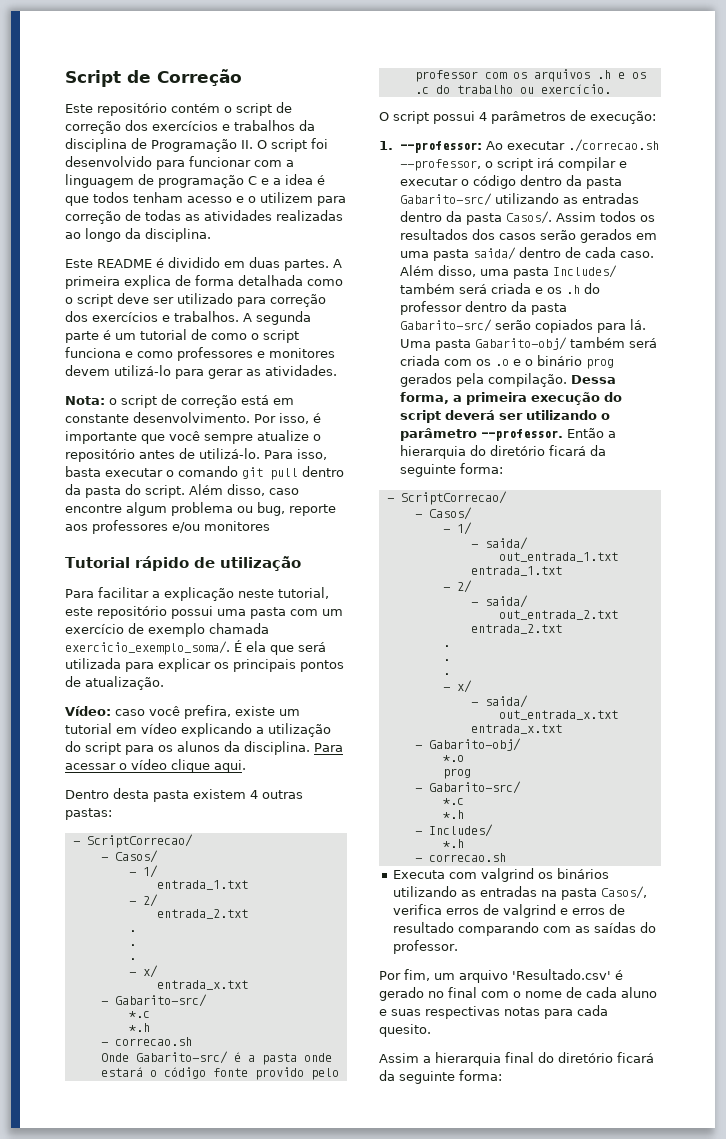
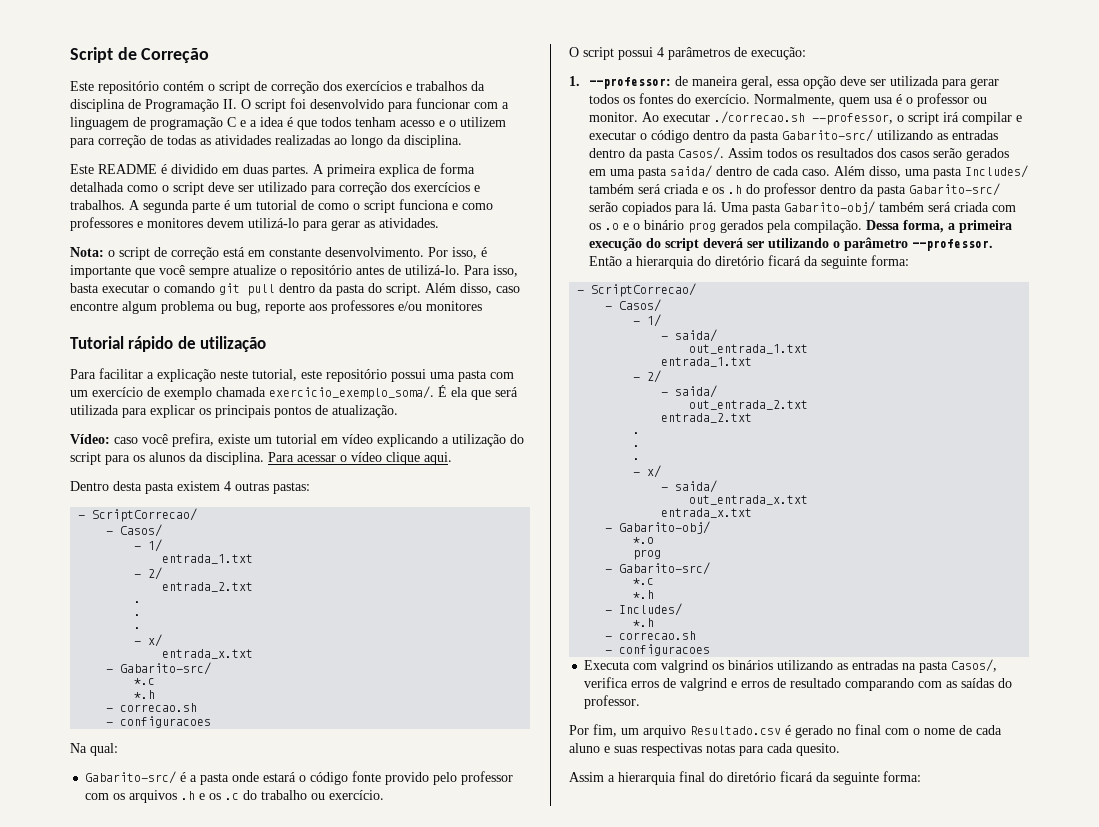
[100,1053,129,1062] Onde -> [106,716,212,728] [70,743,118,756] - configuracoes // Na qual: //
(482, 147) none -> [674,76,999,89] [588,93,987,107] [588,112,638,122] de maneira geral, essa opção deve ser utilizada para gerar todos os fontes do exercício. Normalmente, quem usa é o professor ou monitor.
(506, 857) none -> [605,644,711,656] // - configuracoes
[512,969,611,980] 'Resultado.csv' -> [690,726,781,735] Resultado.csv

